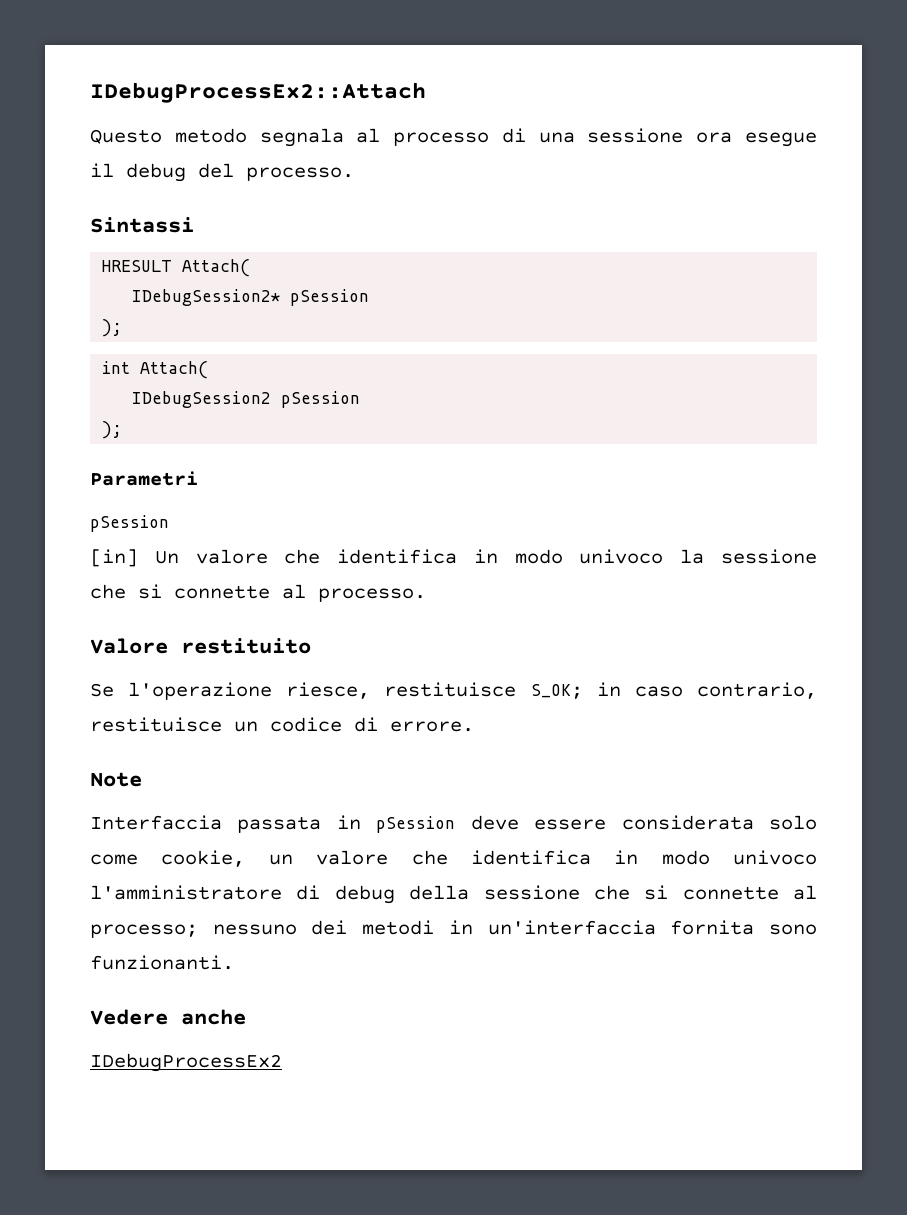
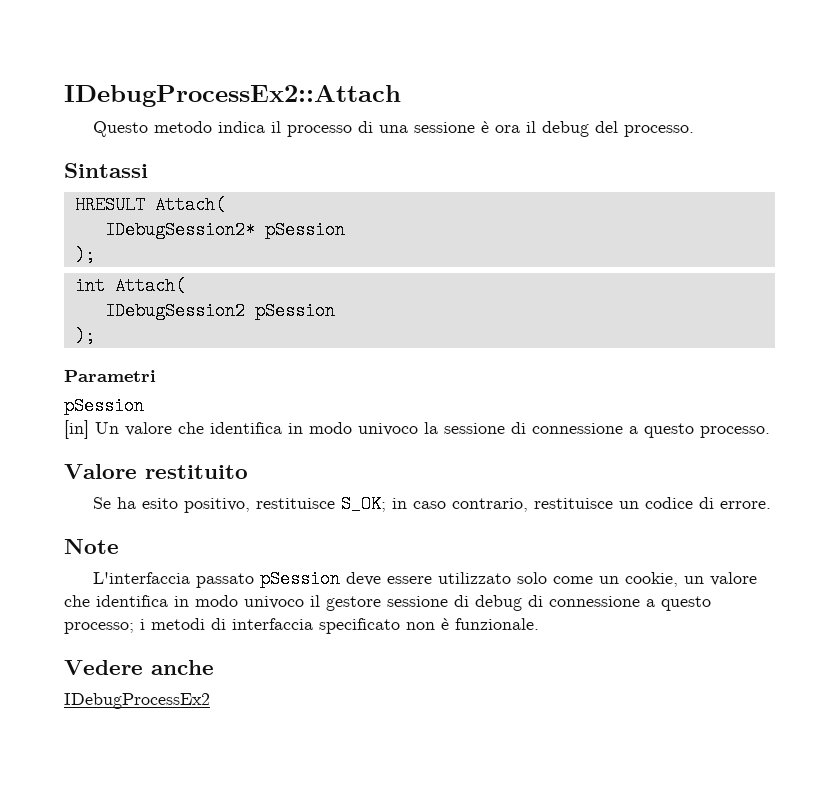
[259,128,381,147] segnala al -> [218,121,282,133] indica il
[696,132,817,147] ora esegue -> [481,121,521,133] è ora
[90,584,306,599] che si connette al -> [511,422,694,438] di connessione a questo
[128,682,371,700] l'operazione riesce, -> [117,497,251,513] ha esito positivo,
[90,815,361,833] Interfaccia passata in -> [93,572,255,588] L'interfaccia passato
[621,815,754,830] considerata -> [438,572,512,584] utilizzato
(138, 859) none -> [599,576,620,584] un
[90,885,817,904] [90,920,817,938] [90,955,234,970] l'amministratore di debug della sessione che si connette al processo; nessuno dei metodi in un'interfaccia fornita sono funzionanti. -> [310,595,711,611] [64,618,539,634] il gestore sessione di debug di connessione a questo processo; i metodi di interfaccia specificato non è funzionale.

